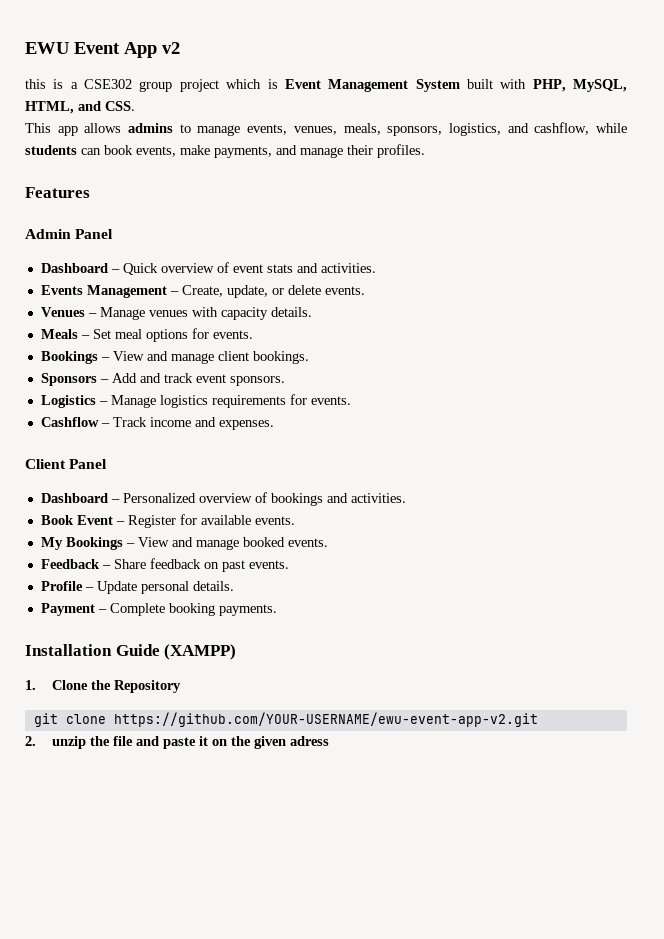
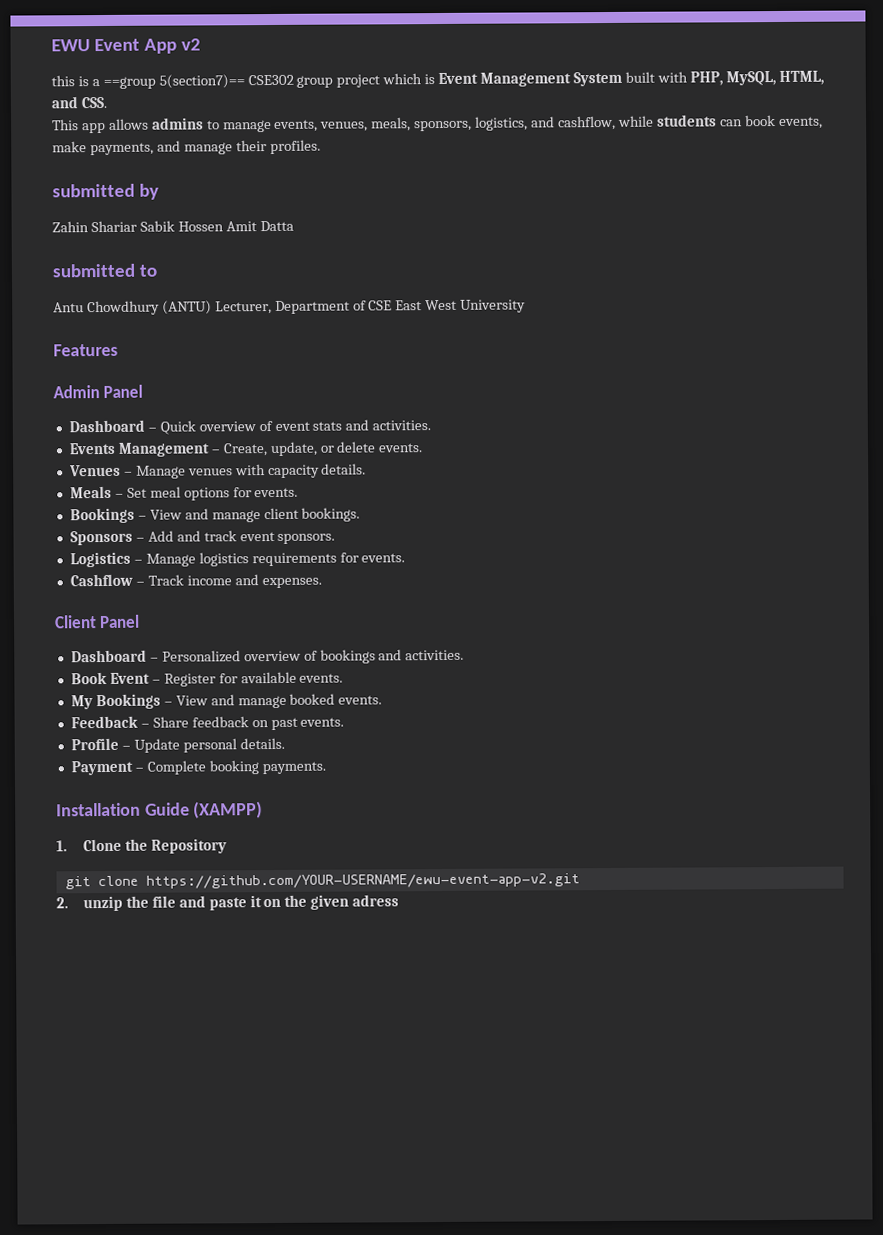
(78, 85) none -> [102,74,245,90] ==group 5(section7)==
(425, 151) none -> [52,183,160,200] [52,220,294,233] [52,263,158,278] [53,299,527,316] // submitted by // Zahin Shariar Sabik Hossen Amit Datta // submitted to // Antu Chowdhury (ANTU) Lecturer, Department of CSE East West University

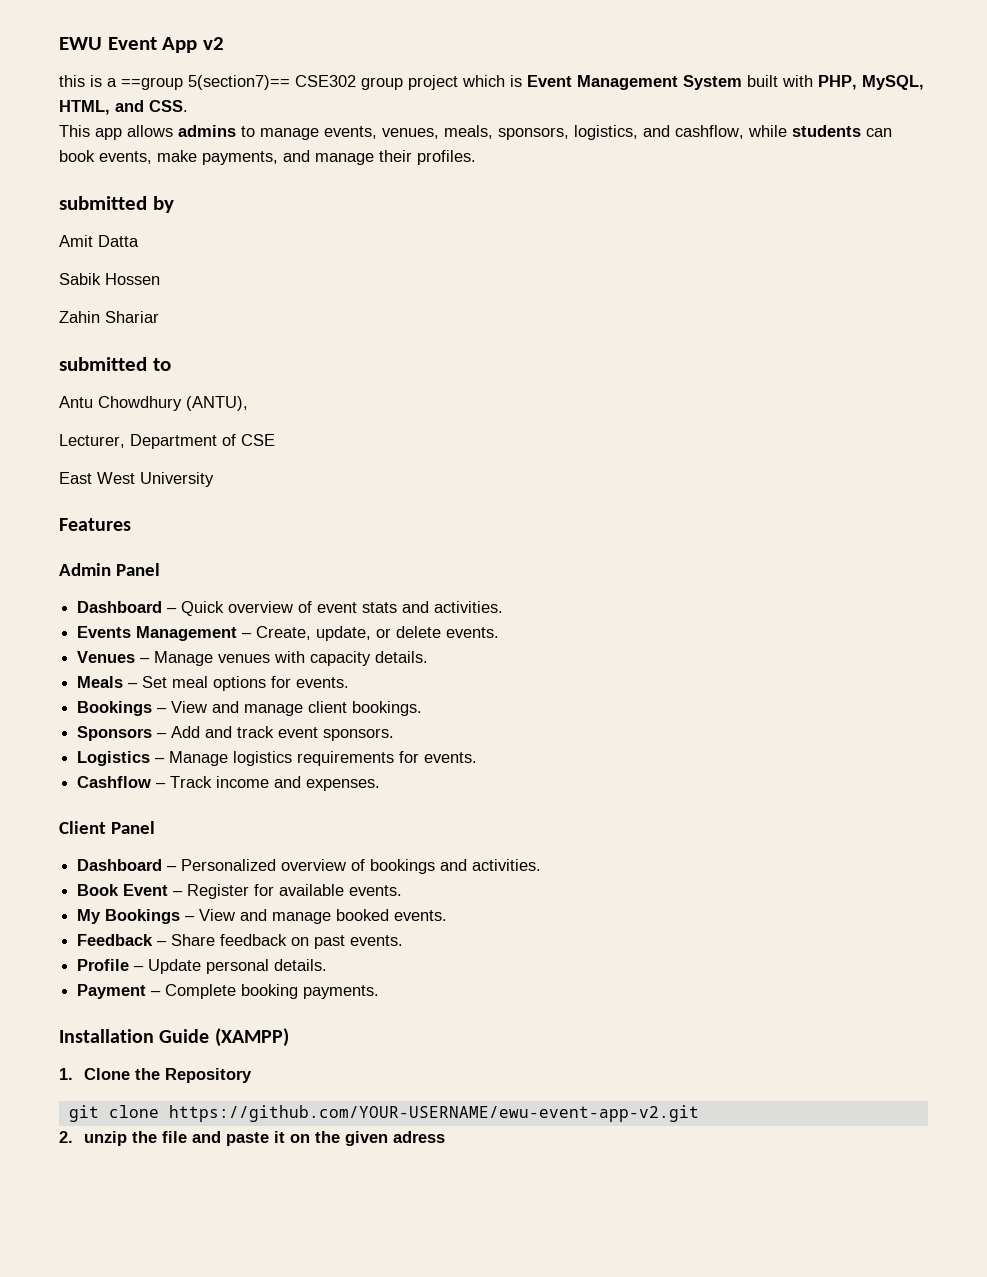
[52,220,294,233] Zahin Shariar Sabik Hossen Amit Datta -> [59,235,139,247] [59,273,160,285] [59,311,159,323] Amit Datta // Sabik Hossen // Zahin Shariar
[161,300,212,315] (ANTU) -> [186,396,248,411] (ANTU), //
(393, 305) none -> (275, 440) //

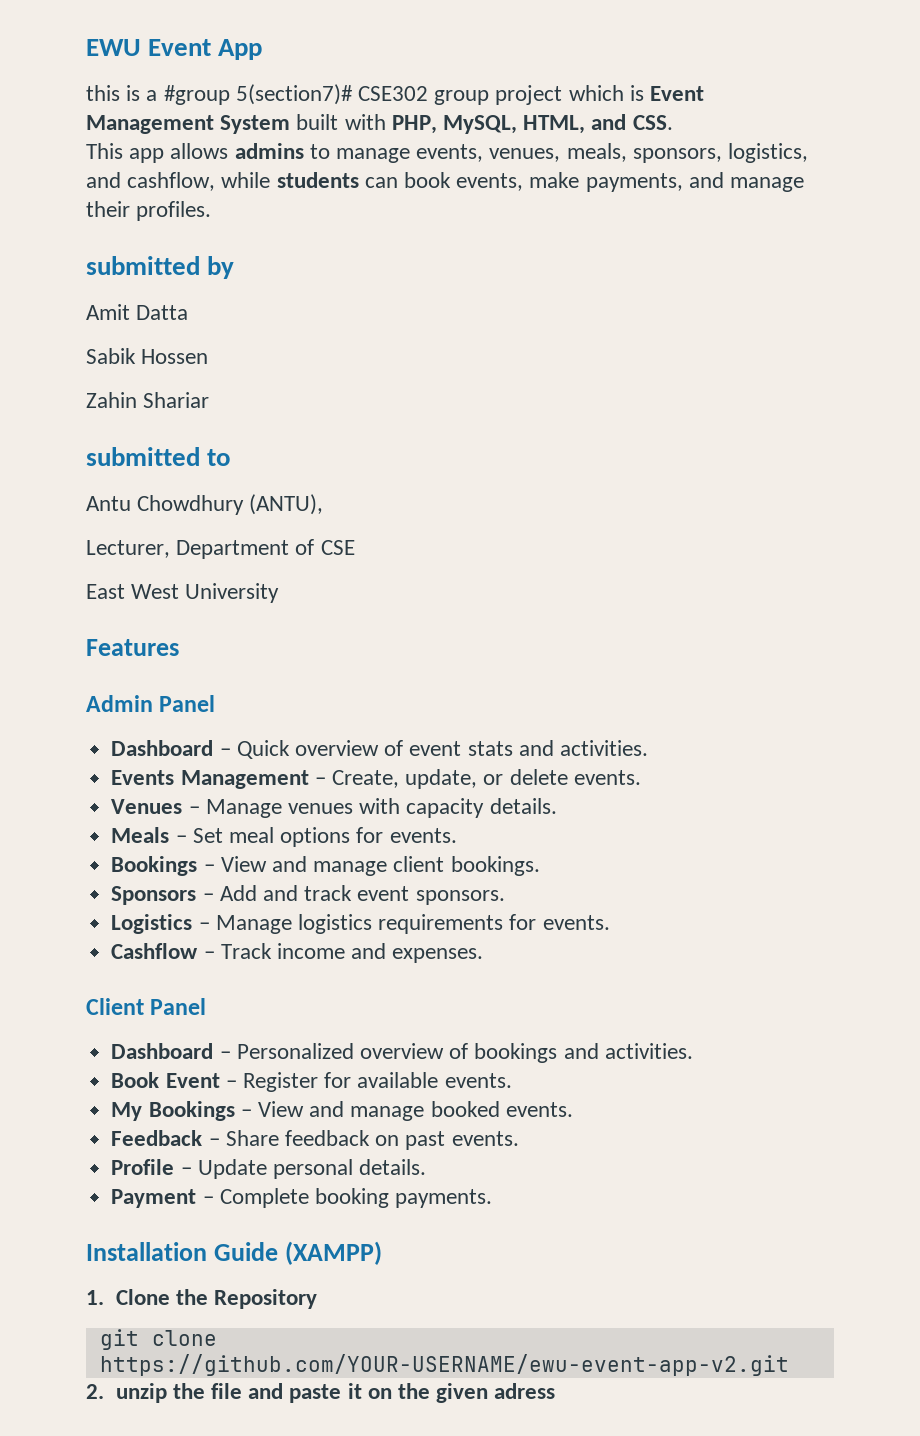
[202,37,224,50] v2 -> (263, 49) none
[121,75,290,90] ==group 5(section7)== -> [163,84,353,105] #group 5(section7)#

